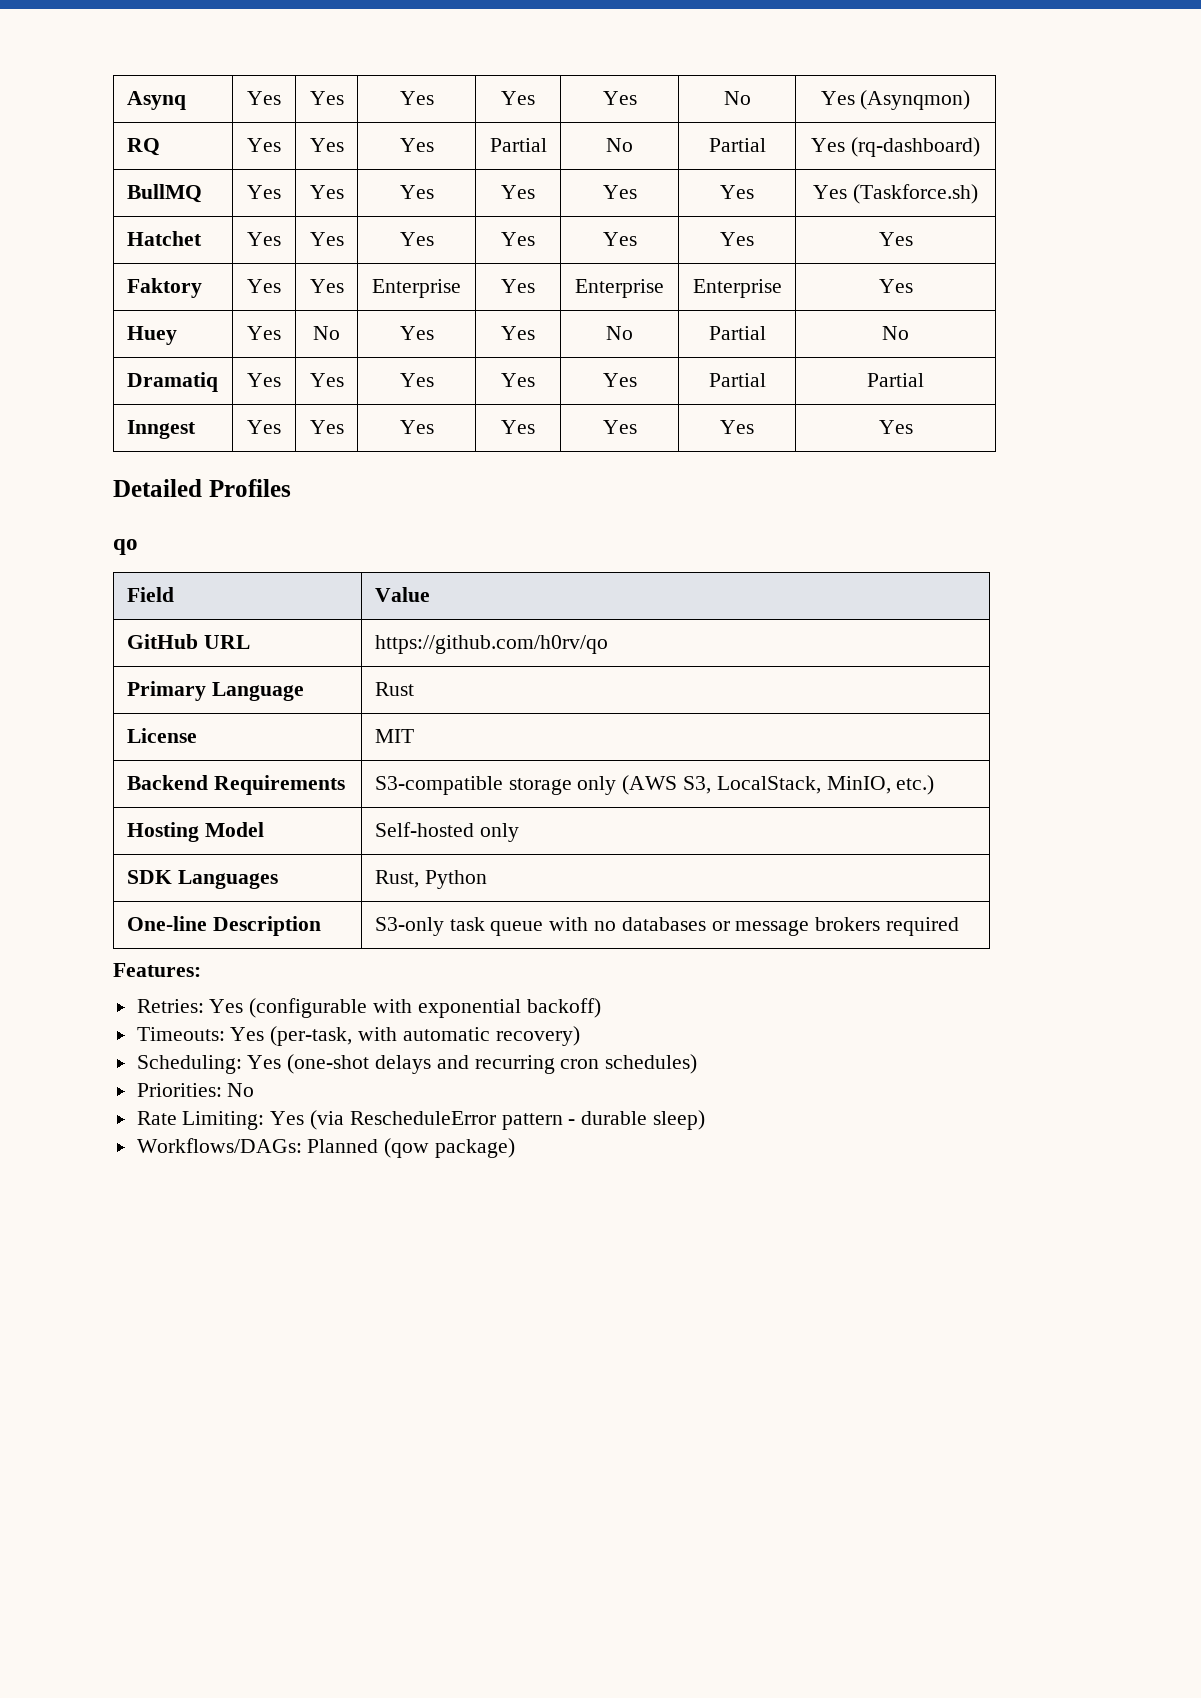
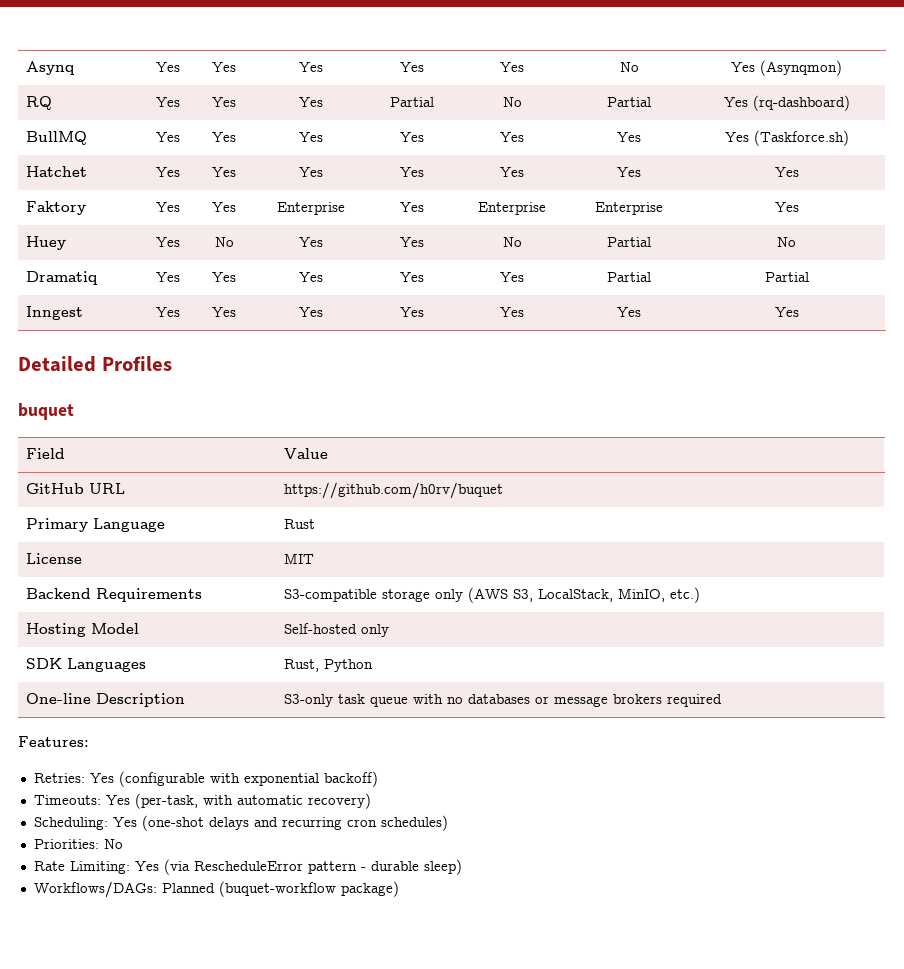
[113,539,138,555] qo -> [18,403,74,420] buquet
[374,635,608,654] https://github.com/h0rv/qo -> [283,482,503,499] https://github.com/h0rv/buquet
[384,1138,430,1158] (qow -> [218,881,336,897] (buquet-workflow

